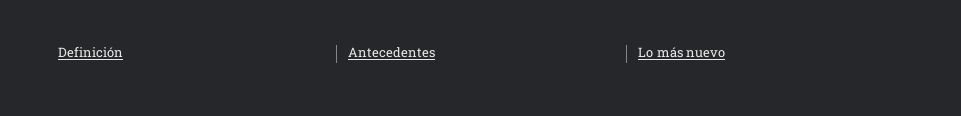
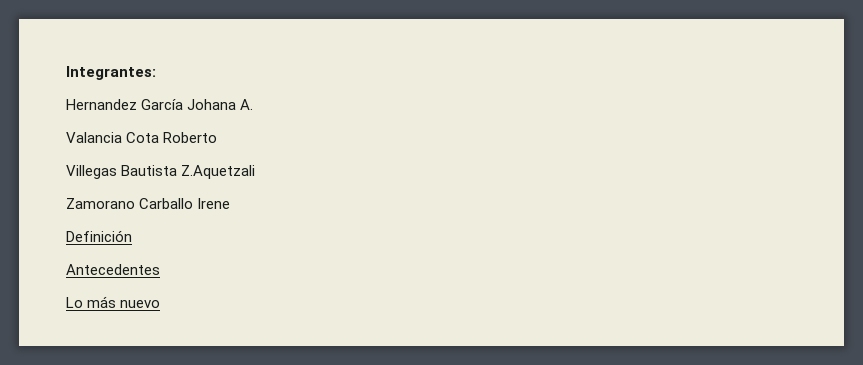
(58, 52) none -> [66,66,156,80] [66,99,254,110] [66,132,218,143] [66,165,256,179] [66,198,231,209] Integrantes: // Hernandez García Johana A. // Valancia Cota Roberto // Villegas Bautista Z.Aquetzali // Zamorano Carballo Irene //

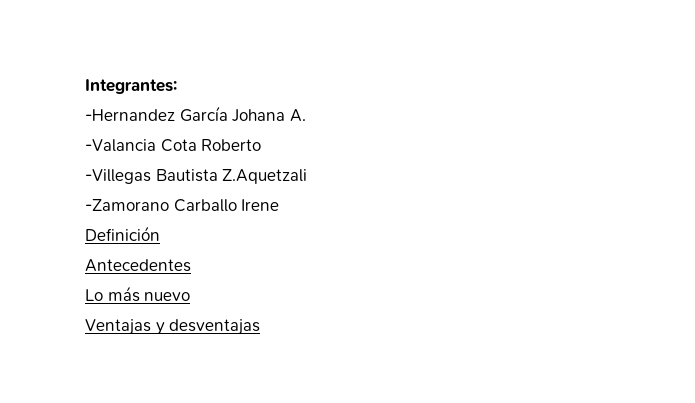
[66,99,137,110] Hernandez -> [85,109,175,121] -Hernandez
[66,132,122,143] Valancia -> [85,139,156,152] -Valancia
[66,165,117,179] Villegas -> [85,169,151,184] -Villegas
[66,198,135,209] Zamorano -> [85,199,169,211] -Zamorano
(161, 304) none -> [85,319,261,335] // Ventajas y desventajas

